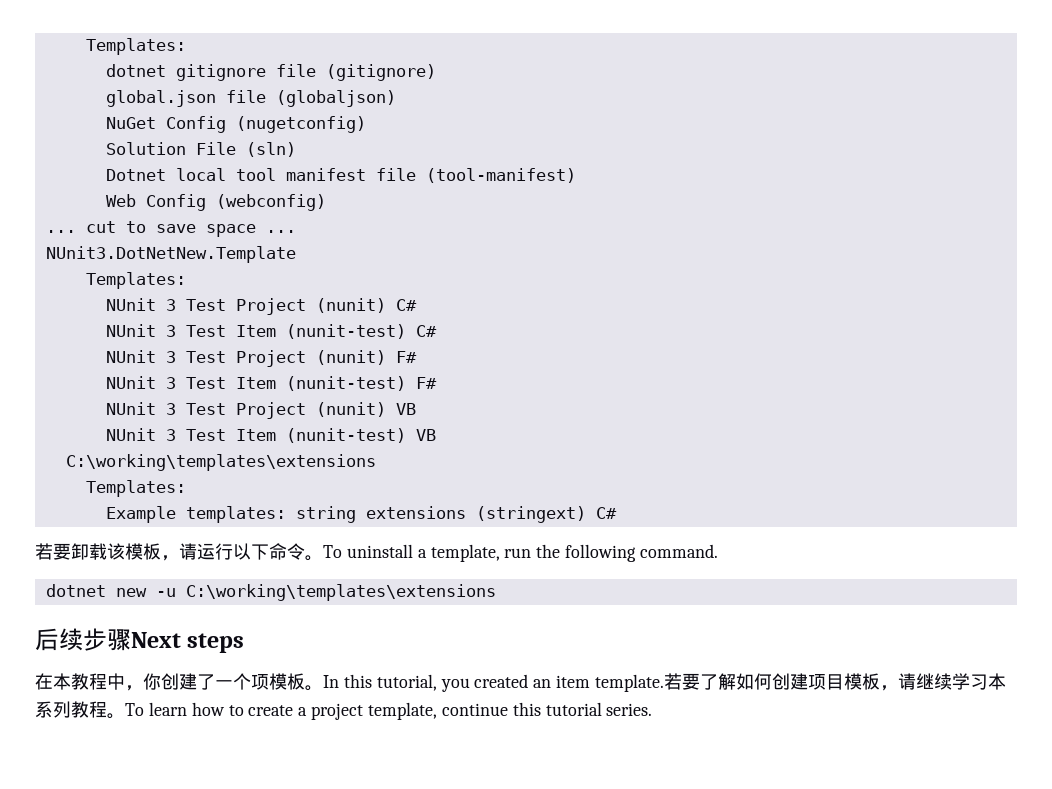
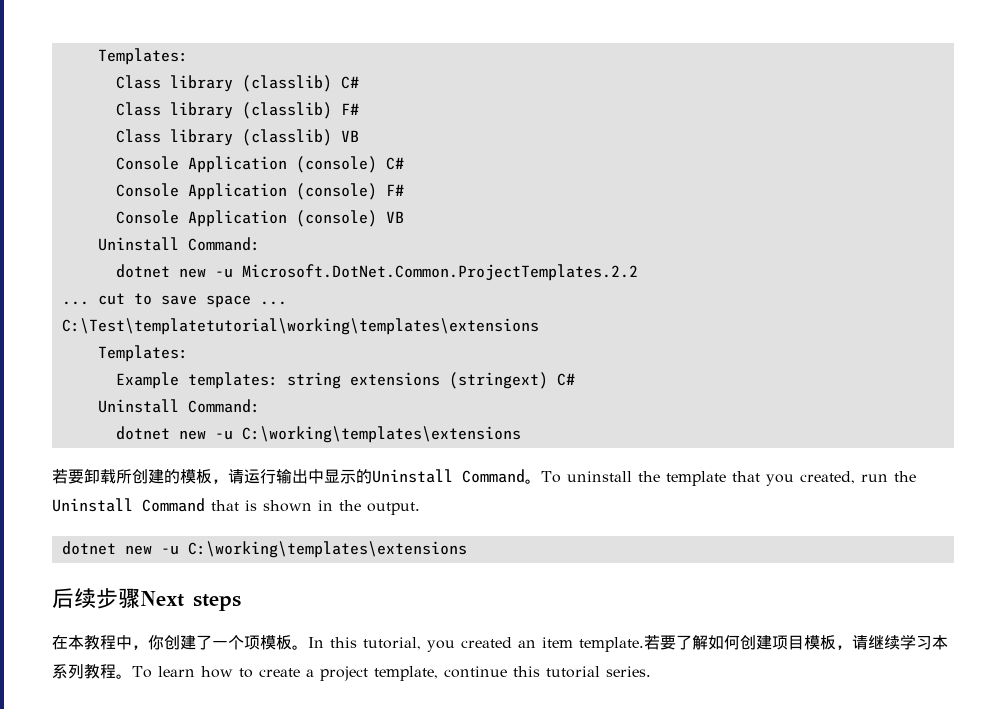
[85,38,186,55] [105,64,436,81] [105,90,396,107] [105,116,366,133] [105,142,296,157] [105,168,576,183] [105,194,326,211] Templates: // dotnet gitignore file (gitignore) // global.json file (globaljson) // NuGet Config (nugetconfig) // Solution File (sln) // Dotnet local tool manifest file (tool-manifest) // Web Config (webconfig) -> [97,48,188,65] [115,75,359,92] [115,102,359,119] [115,129,359,146] [115,156,404,173] [115,183,404,200] [115,210,404,227] [97,237,260,251] [115,264,638,281] Templates: // Class library (classlib) C# // Class library (classlib) F# // Class library (classlib) VB // Console Application (console) C# // Console Application (console) F# // Console Application (console) VB // Uninstall Command: // dotnet new -u Microsoft.DotNet.Common.ProjectTemplates.2.2
[45,246,296,263] [85,272,186,289] [105,298,417,315] [105,324,437,339] [105,350,417,367] [105,376,437,391] [105,402,416,419] [105,428,436,443] [65,454,376,471] NUnit3.DotNetNew.Template // Templates: // NUnit 3 Test Project (nunit) C# // NUnit 3 Test Item (nunit-test) C# // NUnit 3 Test Project (nunit) F# // NUnit 3 Test Item (nunit-test) F# // NUnit 3 Test Project (nunit) VB // NUnit 3 Test Item (nunit-test) VB // C:\working\templates\extensions -> [61,318,539,335] C:\Test\templatetutorial\working\templates\extensions
(617, 513) none -> [97,399,260,413] [115,426,521,443] // Uninstall Command: // dotnet new -u C:\working\templates\extensions
[107,543,125,560] 该 -> [116,469,180,484] 所创建的
[233,543,719,562] 以下命令。To uninstall a template, run the following command. -> [276,469,916,486] [52,498,420,515] 输出中显示的Uninstall Command。To uninstall the template that you created, run the Uninstall Command that is shown in the output.

